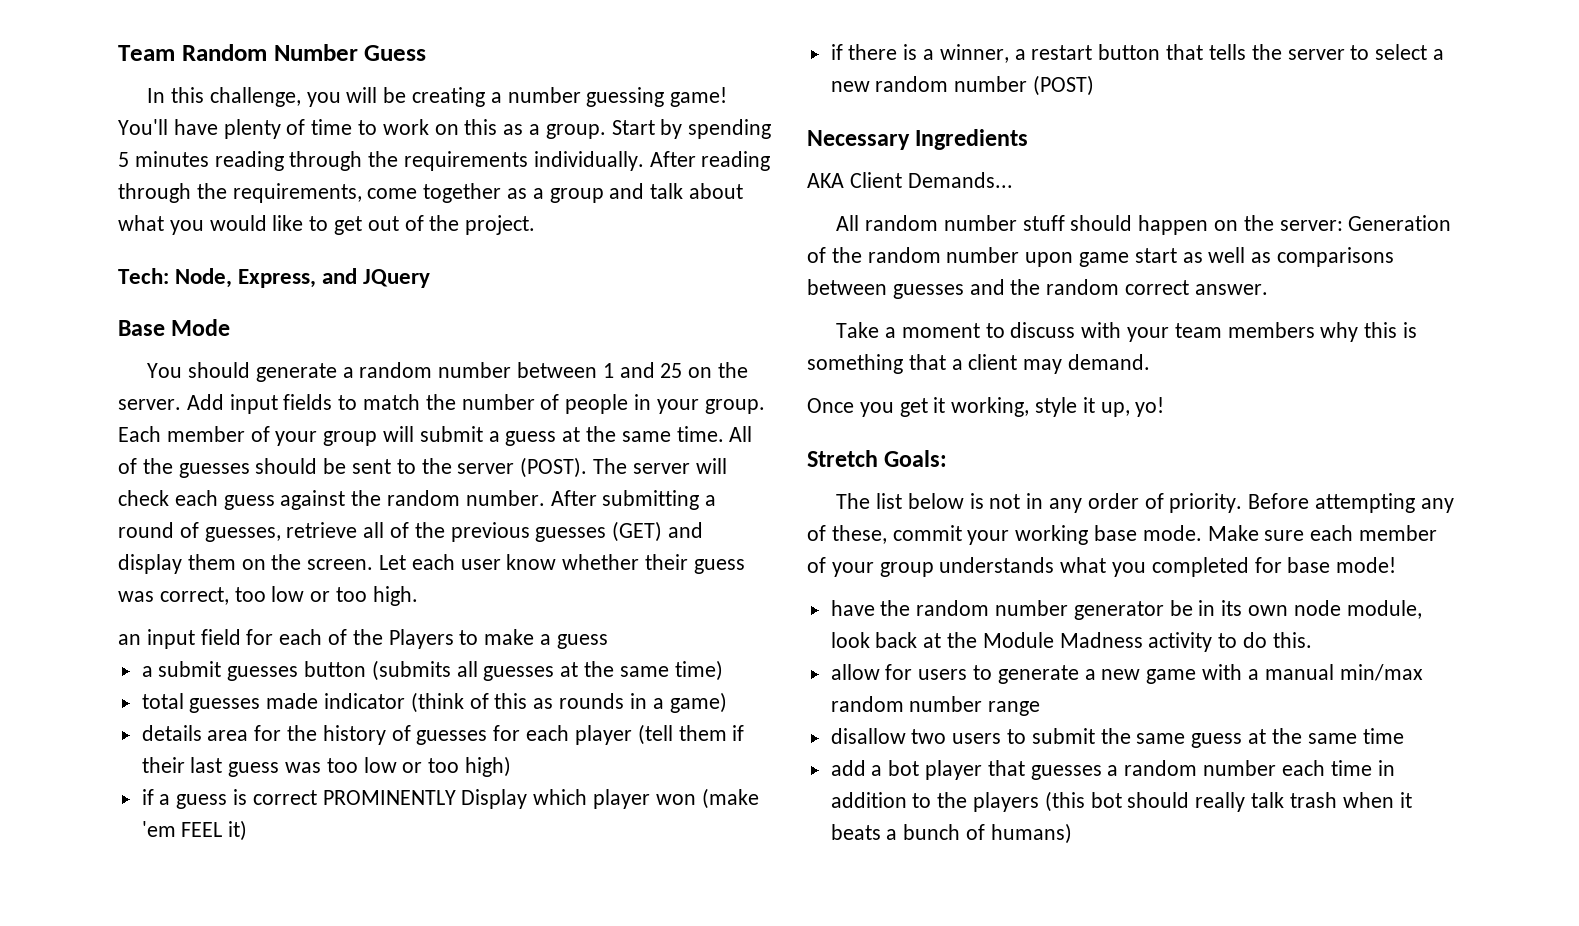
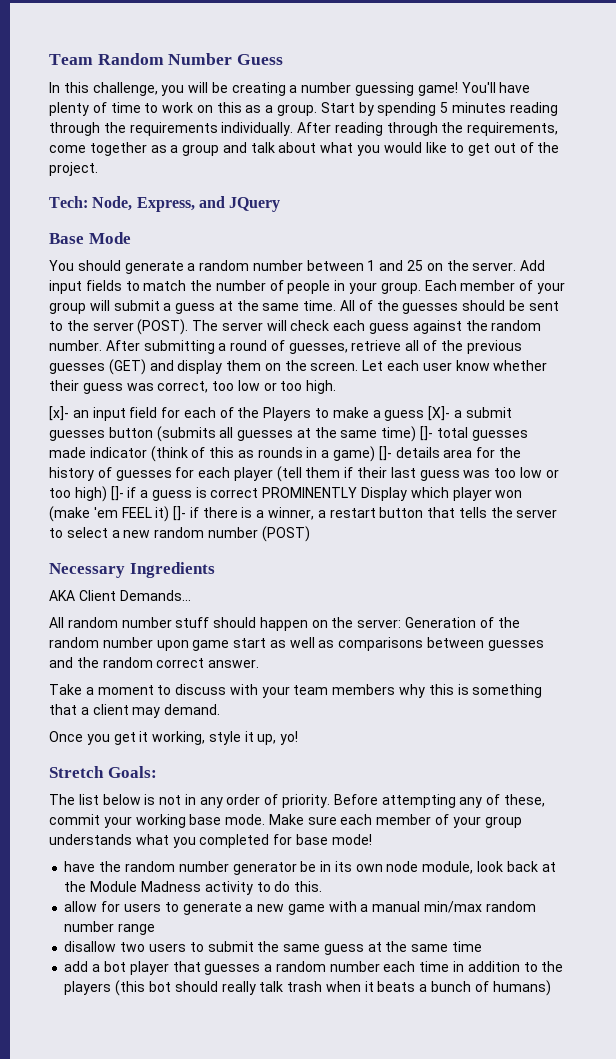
(418, 596) none -> [49,406,69,421] [x]-
(608, 641) // -> [428,406,451,421] [X]-
(723, 670) // -> [420,426,434,441] []-
(727, 702) // -> [378,446,392,461] []-
(512, 766) // -> [110,486,124,501] []-
(248, 830) // -> [173,506,187,521] []-

